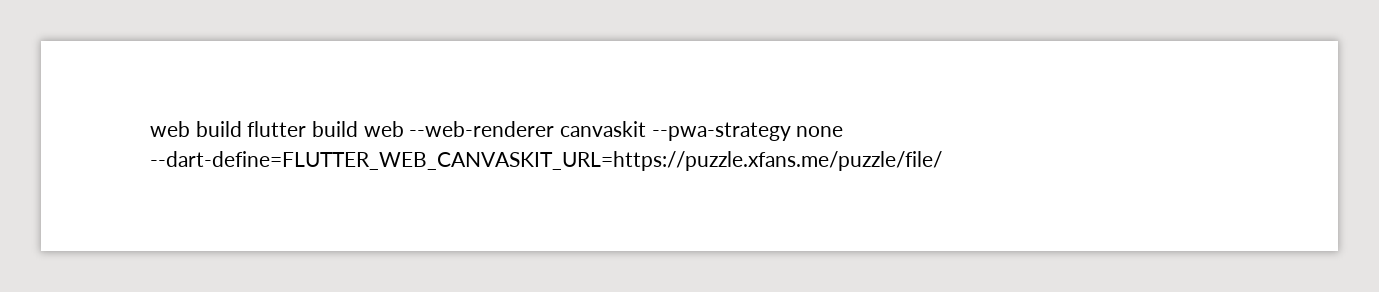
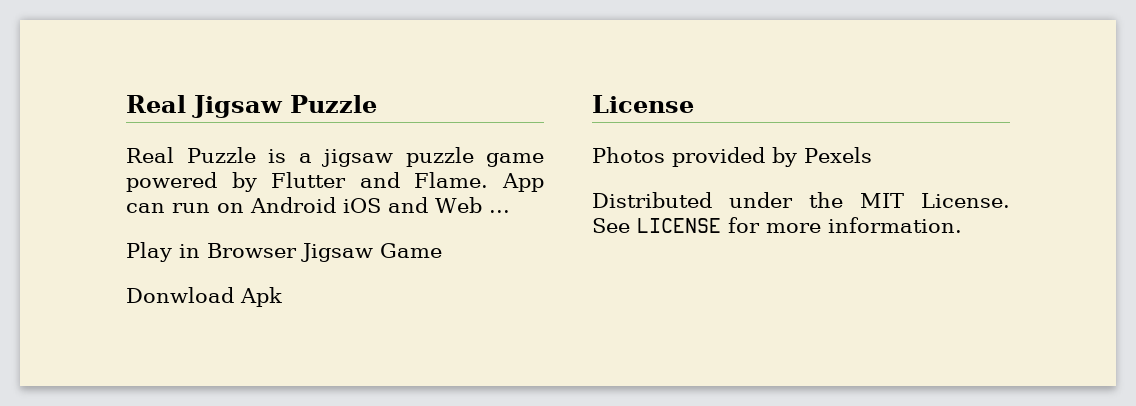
[150,121,844,141] [150,151,942,171] web build flutter build web --web-renderer canvaskit --pwa-strategy none --dart-define=FLUTTER_WEB_CANVASKIT_URL=https://puzzle.xfans.me/puzzle/file/ -> [126,95,377,118] [126,147,544,167] [126,172,544,192] [126,197,510,213] [126,242,442,262] [126,287,282,307] [592,95,694,113] [592,147,872,167] [592,192,1010,208] [592,217,962,233] Real Jigsaw Puzzle // Real Puzzle is a jigsaw puzzle game powered by Flutter and Flame. App can run on Android iOS and Web ... // Play in Browser Jigsaw Game // Donwload Apk // License // Photos provided by Pexels // Distributed under the MIT License. See LICENSE for more information.

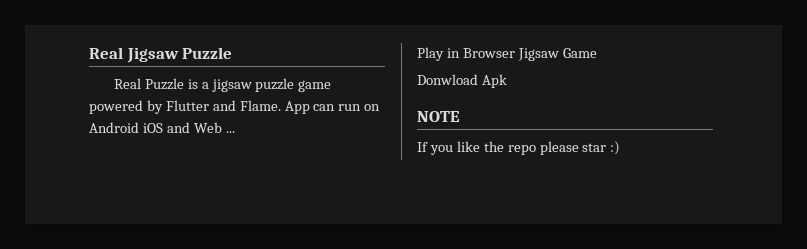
[592,95,694,113] [592,147,872,167] [592,192,1010,208] [592,217,962,233] License // Photos provided by Pexels // Distributed under the MIT License. See LICENSE for more information. -> [417,111,460,122] [417,141,621,155] NOTE // If you like the repo please star :)

